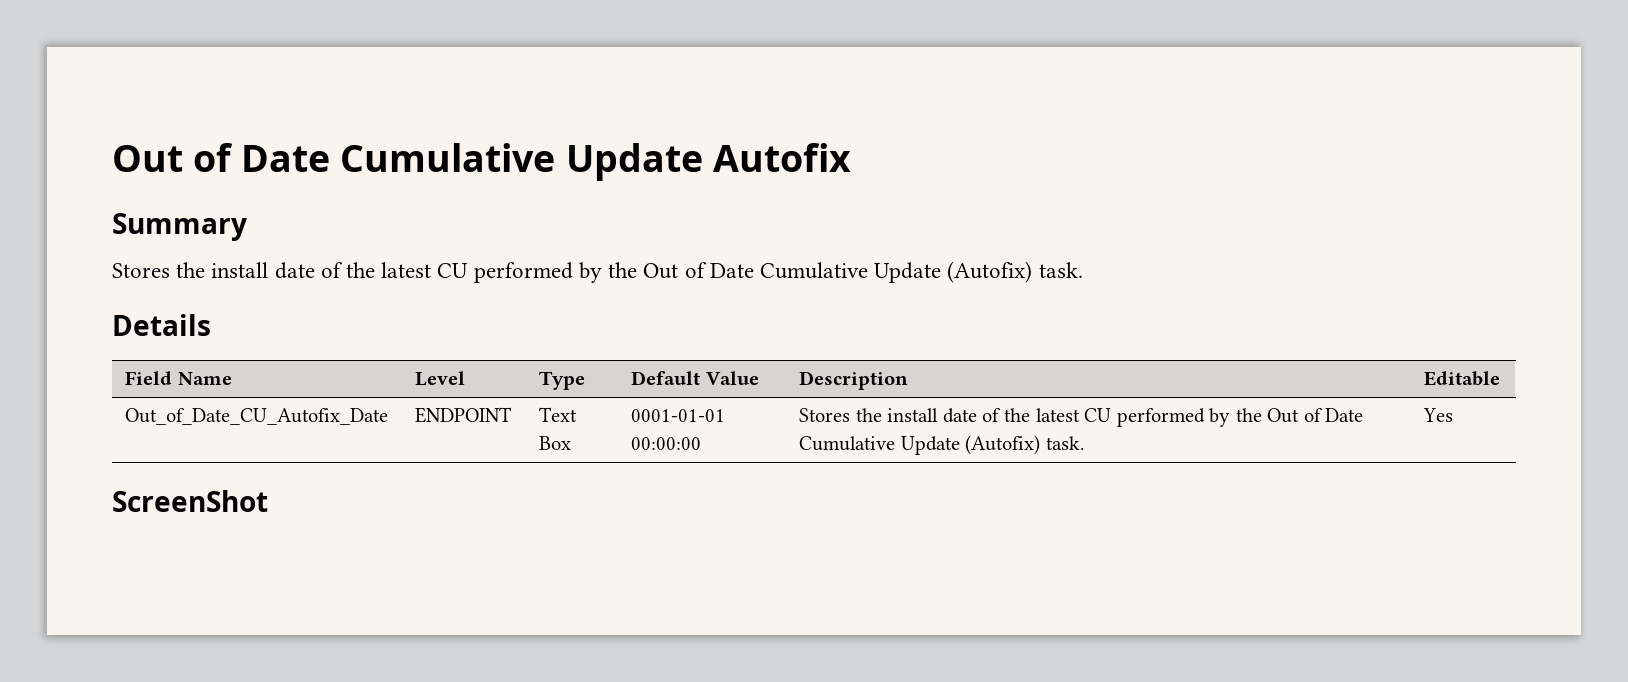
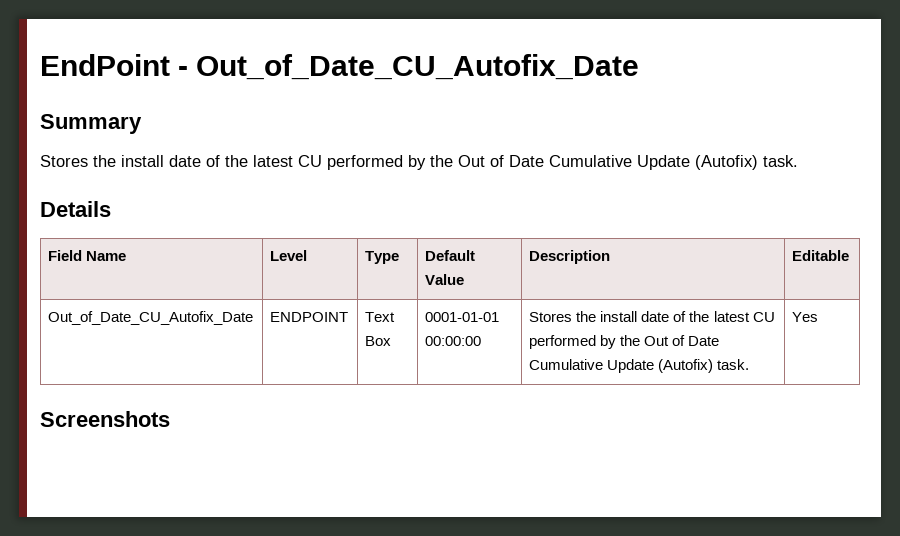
[112,143,851,181] Out of Date Cumulative Update Autofix -> [40,54,640,80] EndPoint - Out_of_Date_CU_Autofix_Date
[112,490,268,512] ScreenShot -> [40,411,170,427] Screenshots

